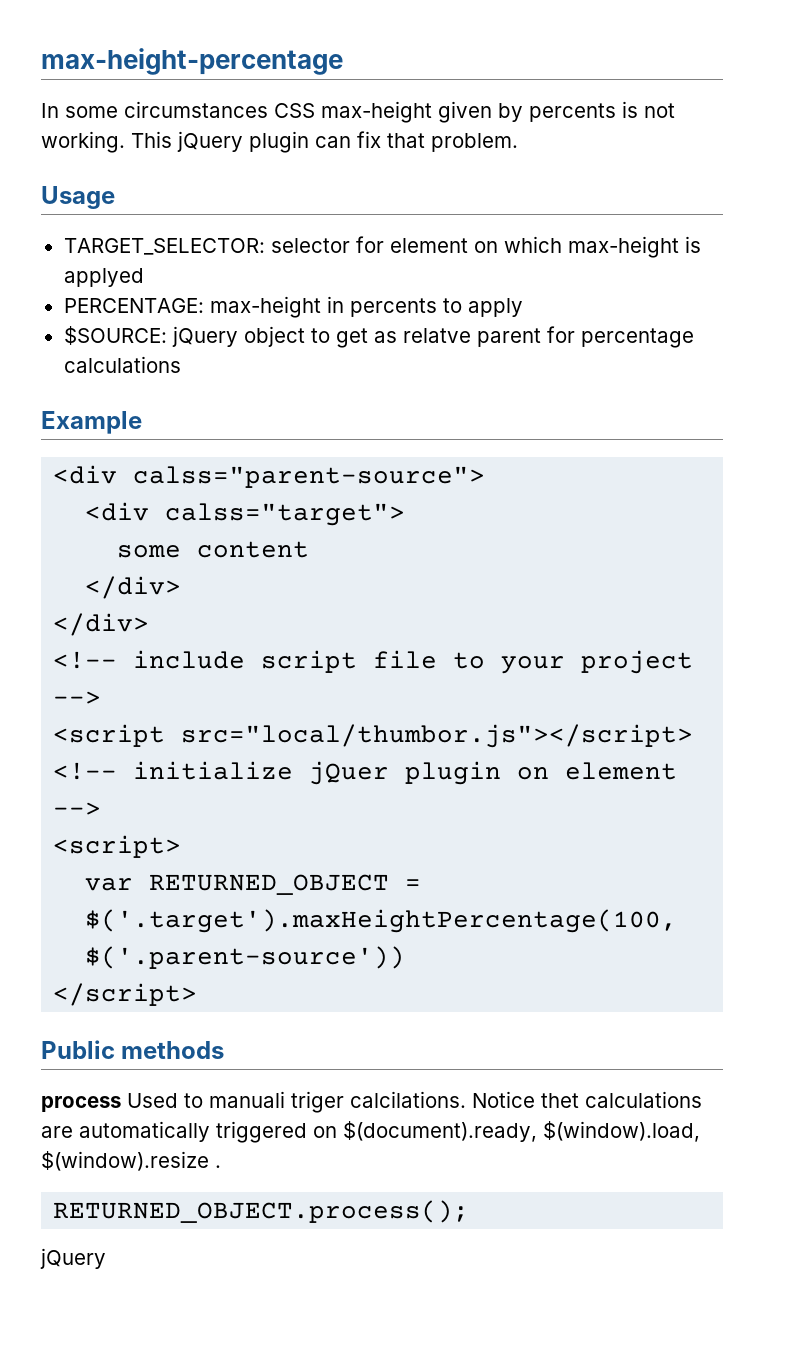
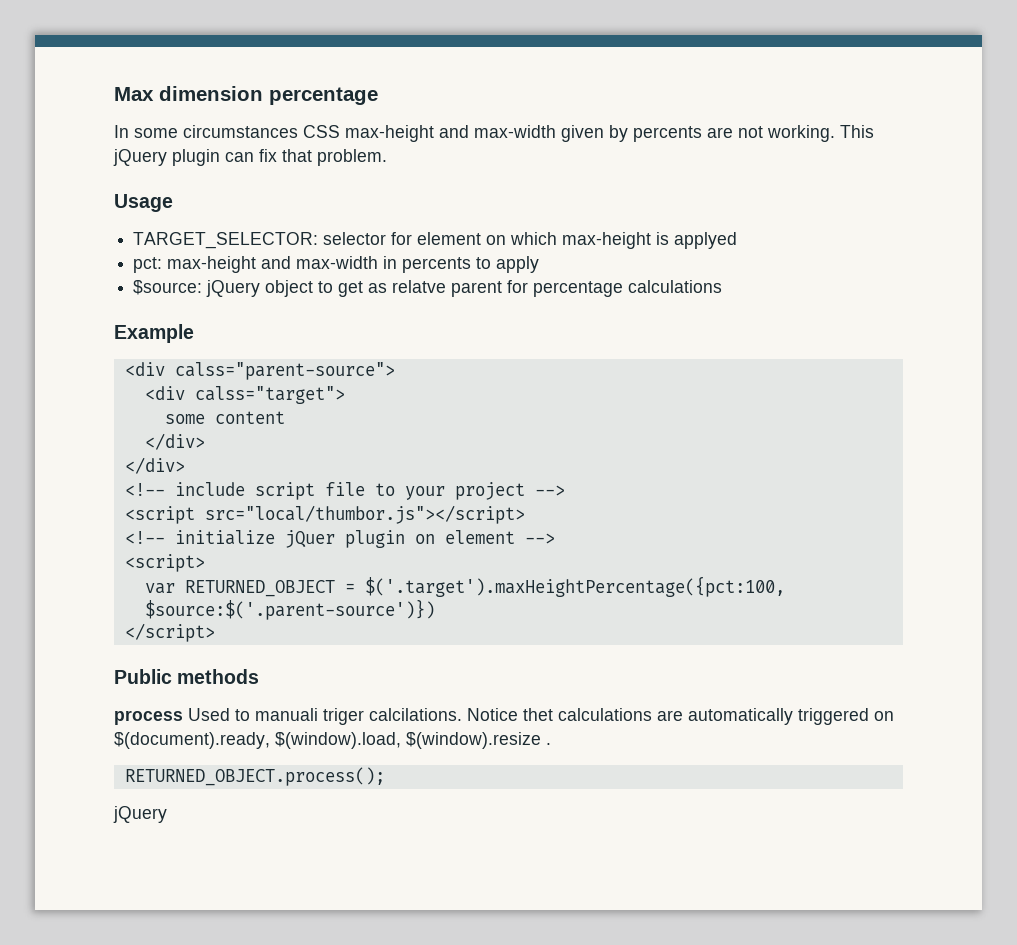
[41,48,343,75] max-height-percentage -> [114,86,378,105] Max dimension percentage
(432, 112) none -> [439,125,556,138] and max-width
[622,101,638,118] is -> [707,127,733,138] are
[63,296,321,318] PERCENTAGE: max-height -> [133,256,379,273] pct: max-height and max-width
[63,326,167,345] $SOURCE: -> [133,280,203,295] $source:
[85,909,678,933] [85,946,406,969] $('.target').maxHeightPercentage(100, $('.parent-source')) -> [364,576,785,597] [144,599,435,620] $('.target').maxHeightPercentage({pct:100, $source:$('.parent-source')})

